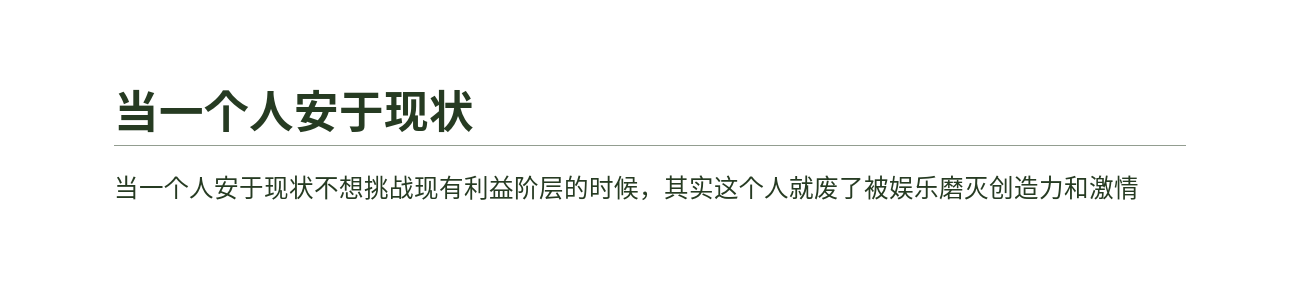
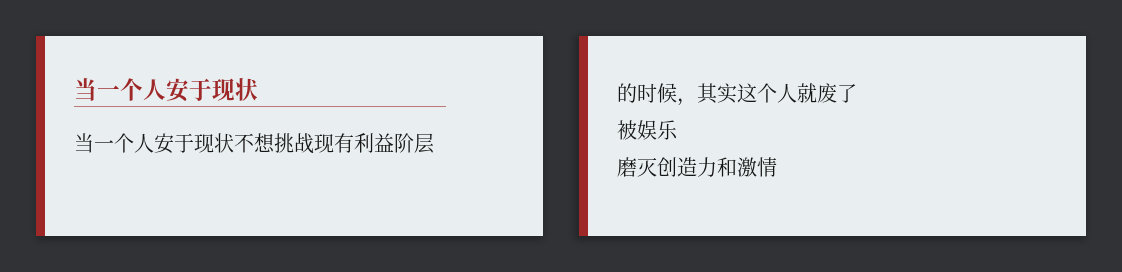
(864, 188) none -> (857, 93) //
(939, 187) none -> (678, 130) //

